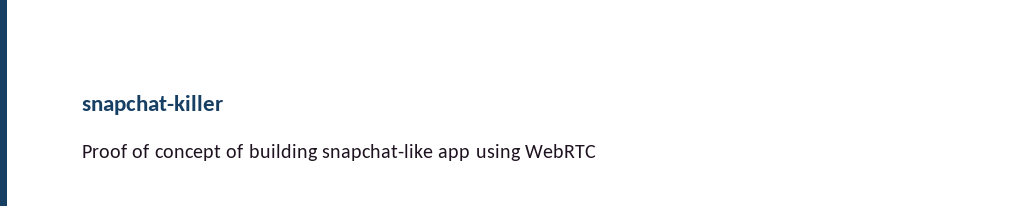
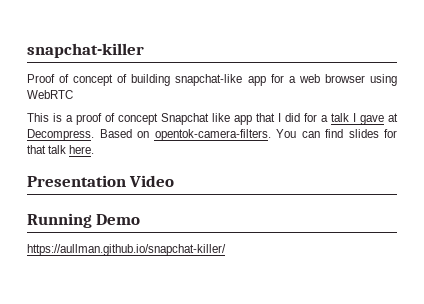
[475,144,597,161] using WebRTC -> [270,74,397,86] [27,90,73,99] [27,113,398,125] [27,129,397,141] [27,145,95,154] [27,175,175,187] [27,213,141,228] [27,244,226,256] for a web browser using WebRTC // This is a proof of concept Snapchat like app that I did for a talk I gave at Decompress. Based on opentok-camera-filters. You can find slides for that talk here. // Presentation Video // Running Demo // https://aullman.github.io/snapchat-killer/

